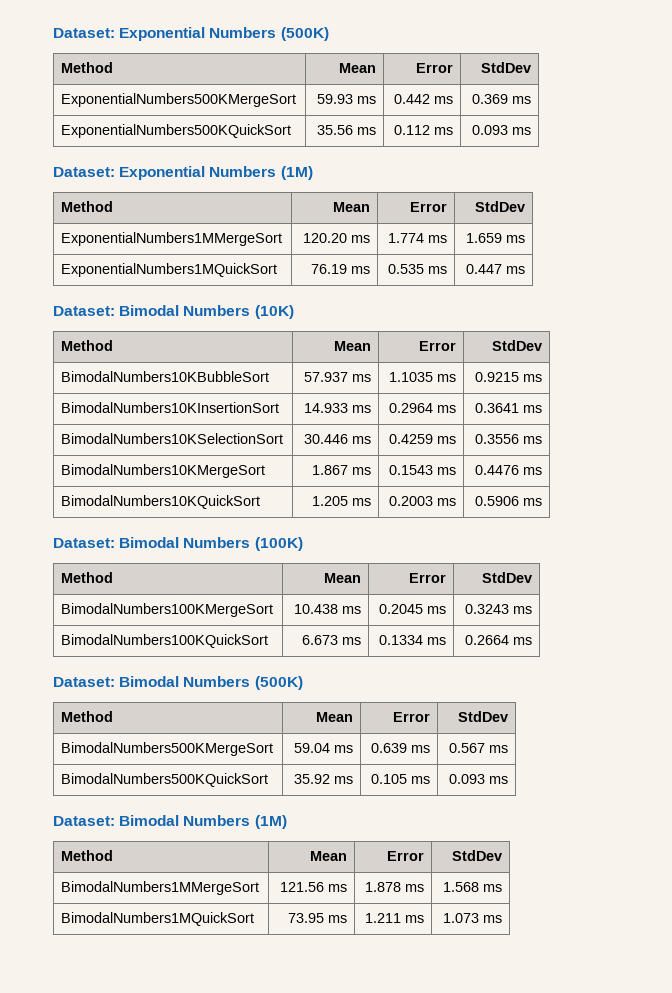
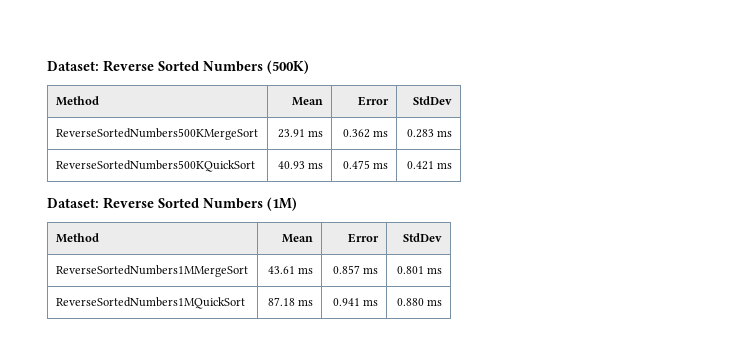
[53,27,329,41] [61,62,114,73] [338,63,376,73] [415,63,453,73] [480,62,531,73] [61,93,297,107] [316,94,376,104] [393,94,453,104] [471,94,531,104] [61,124,292,138] [316,125,376,135] [393,125,453,135] [471,125,531,135] [53,166,313,180] [61,201,114,212] [332,202,370,212] [409,202,447,212] [474,201,525,212] [61,232,283,246] [302,233,370,243] [387,233,447,243] [465,233,525,243] [61,263,278,277] [310,264,370,274] [387,264,447,274] [465,264,525,274] [53,305,294,319] [61,340,114,351] [333,341,371,351] [418,341,456,351] [491,340,542,351] [61,371,270,382] [303,372,371,382] [388,372,456,382] [474,372,542,382] [61,402,280,413] [303,403,371,413] [388,403,456,413] [474,403,542,413] [61,433,284,444] [303,434,371,444] [388,434,456,444] [474,434,542,444] [61,464,266,478] [311,465,371,475] [388,465,456,475] [474,465,542,475] [61,495,261,509] [311,496,371,506] [388,496,456,506] [474,496,542,506] [53,537,303,551] [61,572,114,583] [323,573,361,583] [408,573,446,583] [481,572,532,583] [61,603,274,617] [293,604,361,614] [378,604,446,614] [464,604,532,614] [61,634,269,648] [301,635,361,645] [378,635,446,645] [464,635,532,645] [53,676,303,690] [61,711,114,722] [315,712,353,722] [392,712,430,722] [457,711,508,722] [61,742,274,756] [293,743,353,753] [370,743,430,753] [448,743,508,753] [61,773,269,787] [293,774,353,784] [370,774,430,784] [448,774,508,784] [53,815,287,829] [61,850,114,861] [309,851,347,861] [386,851,424,861] [451,850,502,861] [61,881,260,895] [279,882,347,892] [364,882,424,892] [442,882,502,892] [61,912,255,926] [287,913,347,923] [364,913,424,923] [442,913,502,923] Dataset: Exponential Numbers (500K) // Method | Mean | Error | StdDev // ExponentialNumbers500KMergeSort | 59.93 ms | 0.442 ms | 0.369 ms // ExponentialNumbers500KQuickSort | 35.56 ms | 0.112 ms | 0.093 ms // Dataset: Exponential Numbers (1M) // Method | Mean | Error | StdDev // ExponentialNumbers1MMergeSort | 120.20 ms | 1.774 ms | 1.659 ms // ExponentialNumbers1MQuickSort | 76.19 ms | 0.535 ms | 0.447 ms // Dataset: Bimodal Numbers (10K) // Method | Mean | Error | StdDev // BimodalNumbers10KBubbleSort | 57.937 ms | 1.1035 ms | 0.9215 ms // BimodalNumbers10KInsertionSort | 14.933 ms | 0.2964 ms | 0.3641 ms // BimodalNumbers10KSelectionSort | 30.446 ms | 0.4259 ms | 0.3556 ms // BimodalNumbers10KMergeSort | 1.867 ms | 0.1543 ms | 0.4476 ms // BimodalNumbers10KQuickSort | 1.205 ms | 0.2003 ms | 0.5906 ms // Dataset: Bimodal Numbers (100K) // Method | Mean | Error | StdDev // BimodalNumbers100KMergeSort | 10.438 ms | 0.2045 ms | 0.3243 ms // BimodalNumbers100KQuickSort | 6.673 ms | 0.1334 ms | 0.2664 ms // Dataset: Bimodal Numbers (500K) // Method | Mean | Error | StdDev // BimodalNumbers500KMergeSort | 59.04 ms | 0.639 ms | 0.567 ms // BimodalNumbers500KQuickSort | 35.92 ms | 0.105 ms | 0.093 ms // Dataset: Bimodal Numbers (1M) // Method | Mean | Error | StdDev // BimodalNumbers1MMergeSort | 121.56 ms | 1.878 ms | 1.568 ms // BimodalNumbers1MQuickSort | 73.95 ms | 1.211 ms | 1.073 ms -> [47,60,309,74] [55,96,99,106] [292,97,324,106] [358,96,390,106] [413,96,453,105] [55,128,258,140] [278,129,324,138] [343,129,389,138] [407,129,453,138] [55,160,255,172] [278,161,324,169] [343,160,389,169] [407,161,453,170] [47,197,297,211] [55,233,99,243] [282,234,314,243] [348,233,380,243] [403,233,443,242] [55,265,248,277] [268,266,314,274] [333,265,379,274] [397,266,443,274] [55,297,245,309] [268,297,314,306] [333,298,379,306] [397,298,443,306] Dataset: Reverse Sorted Numbers (500K) // Method | Mean | Error | StdDev // ReverseSortedNumbers500KMergeSort | 23.91 ms | 0.362 ms | 0.283 ms // ReverseSortedNumbers500KQuickSort | 40.93 ms | 0.475 ms | 0.421 ms // Dataset: Reverse Sorted Numbers (1M) // Method | Mean | Error | StdDev // ReverseSortedNumbers1MMergeSort | 43.61 ms | 0.857 ms | 0.801 ms // ReverseSortedNumbers1MQuickSort | 87.18 ms | 0.941 ms | 0.880 ms

